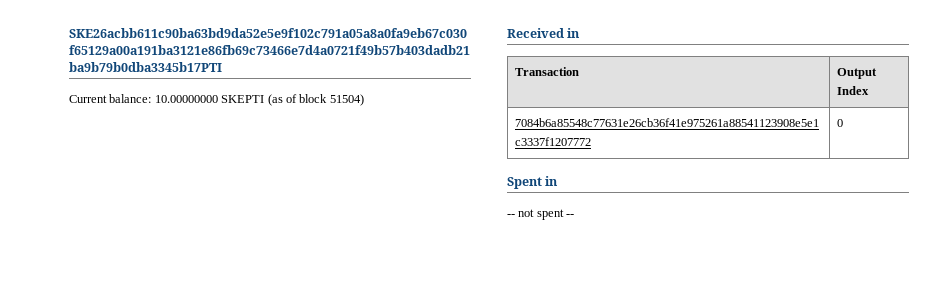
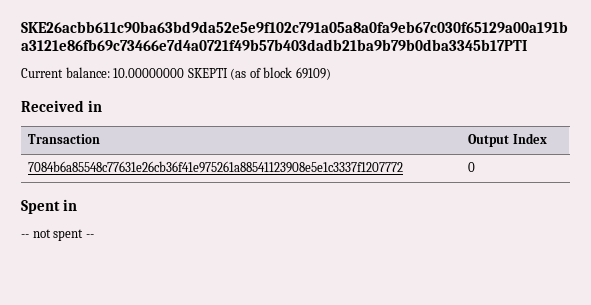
[329,94,364,106] 51504) -> [295,67,331,80] 69109)

